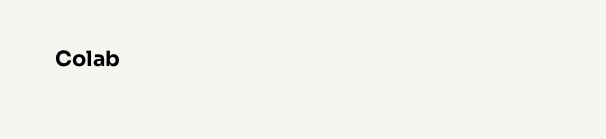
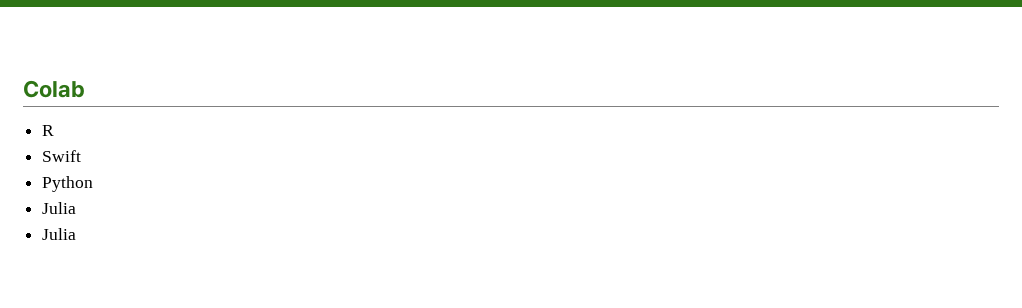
(120, 58) none -> [42,125,55,136] [42,150,82,162] [42,176,94,192] [42,202,77,214] [42,228,77,240] // R // Swift // Python // Julia // Julia

